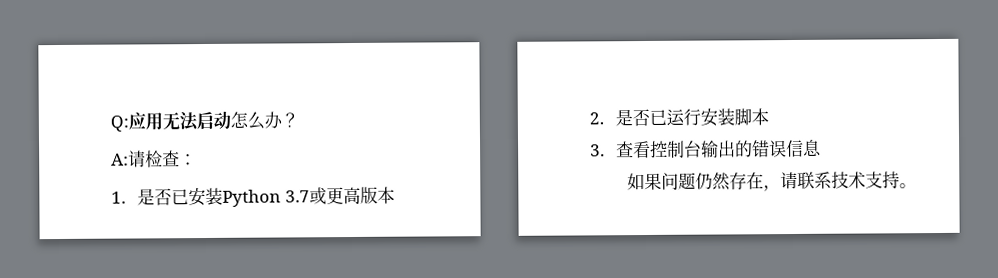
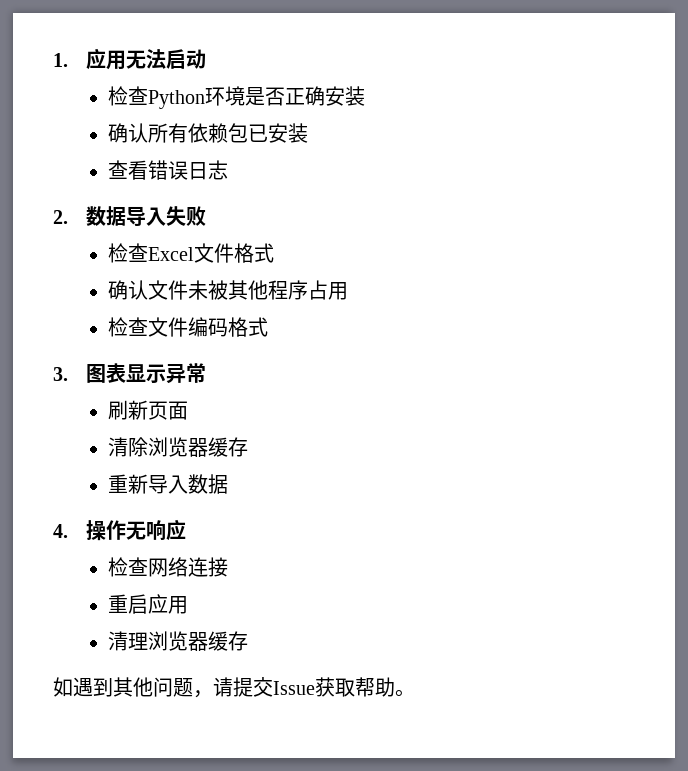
[110,115,129,132] Q: -> [53,53,68,67] 1.
[230,111,299,130] [111,150,197,168] [111,186,395,207] [589,108,770,127] [590,139,823,159] [627,171,901,192] 怎么办？ // A:请检查： // 1.是否已安装Python 3.7或更高版本 // 2.是否已运行安装脚本 // 3.查看控制台输出的错误信息 // 如果问题仍然存在，请联系技术支持 -> [108,86,366,109] [108,123,309,143] [108,160,229,180] [53,206,207,226] [108,243,275,263] [108,280,349,300] [108,317,269,337] [53,363,207,384] [108,400,189,420] [108,437,249,457] [108,474,229,494] [53,519,187,541] [108,557,229,577] [108,594,189,614] [108,631,249,651] [53,677,395,698] // 检查Python环境是否正确安装 // 确认所有依赖包已安装 // 查看错误日志 // 2.数据导入失败 // 检查Excel文件格式 // 确认文件未被其他程序占用 // 检查文件编码格式 // 3.图表显示异常 // 刷新页面 // 清除浏览器缓存 // 重新导入数据 // 4.操作无响应 // 检查网络连接 // 重启应用 // 清理浏览器缓存 // 如遇到其他问题，请提交Issue获取帮助

